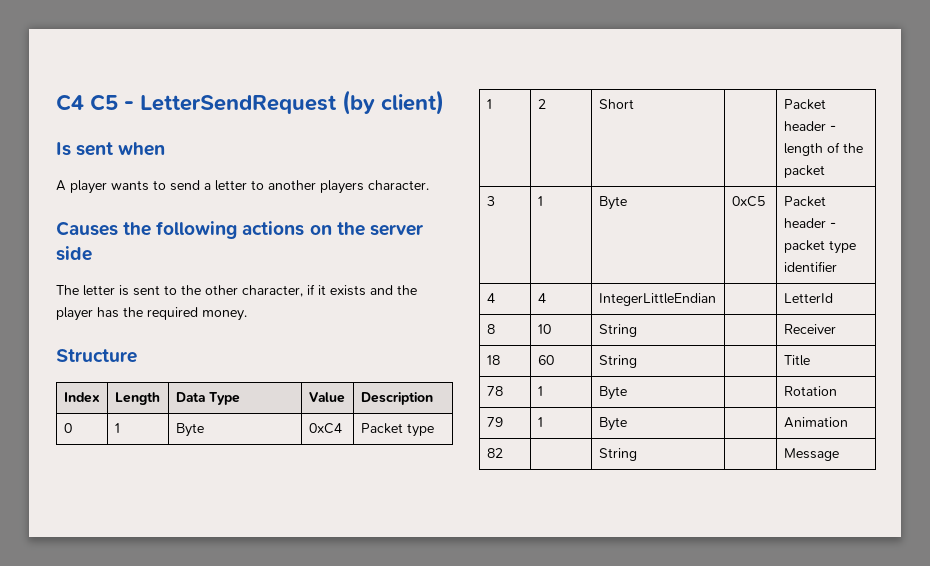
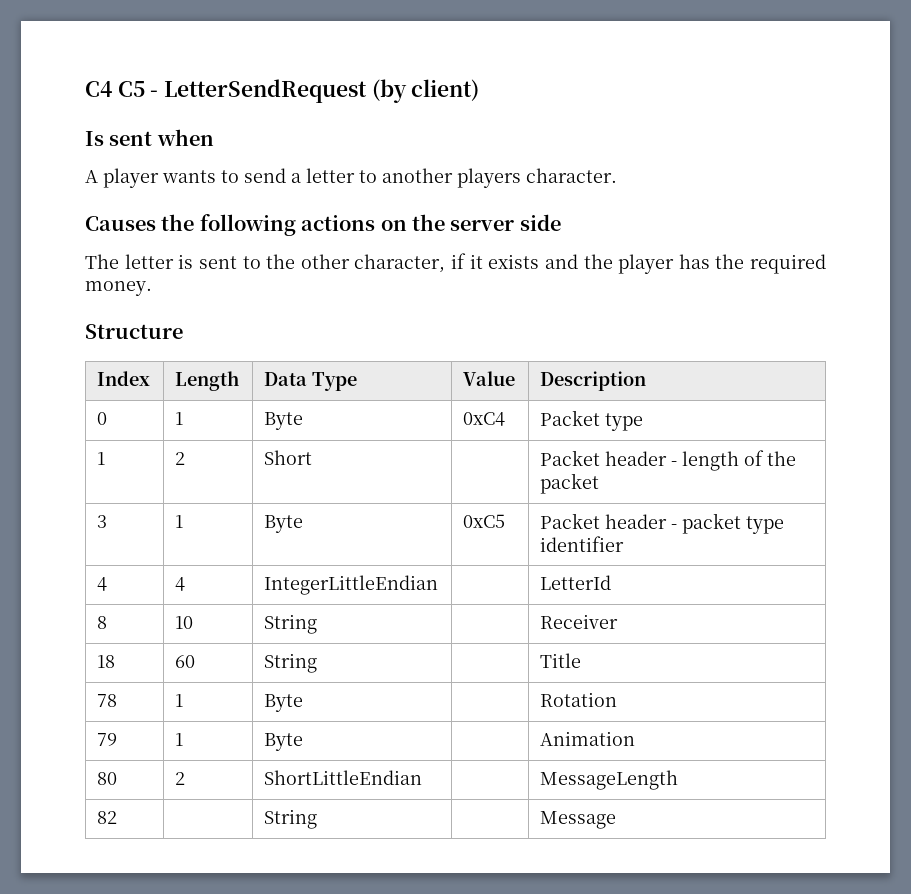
(848, 422) none -> [97,772,118,785] [175,772,186,785] [264,770,423,785] [540,770,679,790] // 80 | 2 | ShortLittleEndian | | MessageLength

